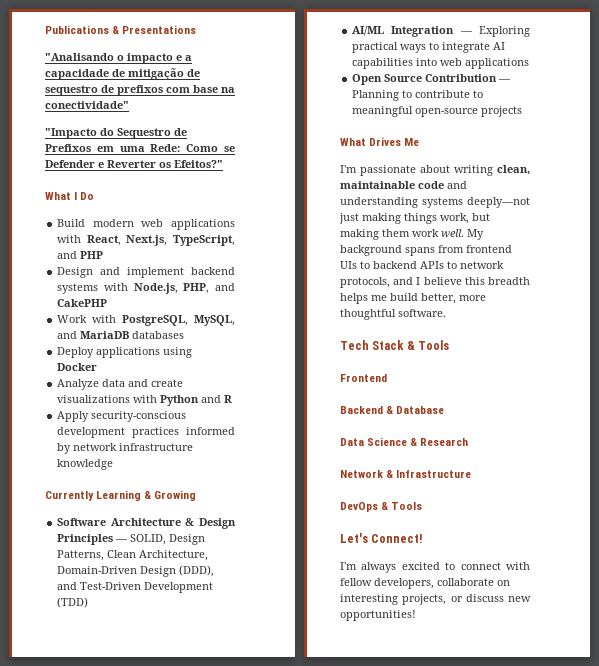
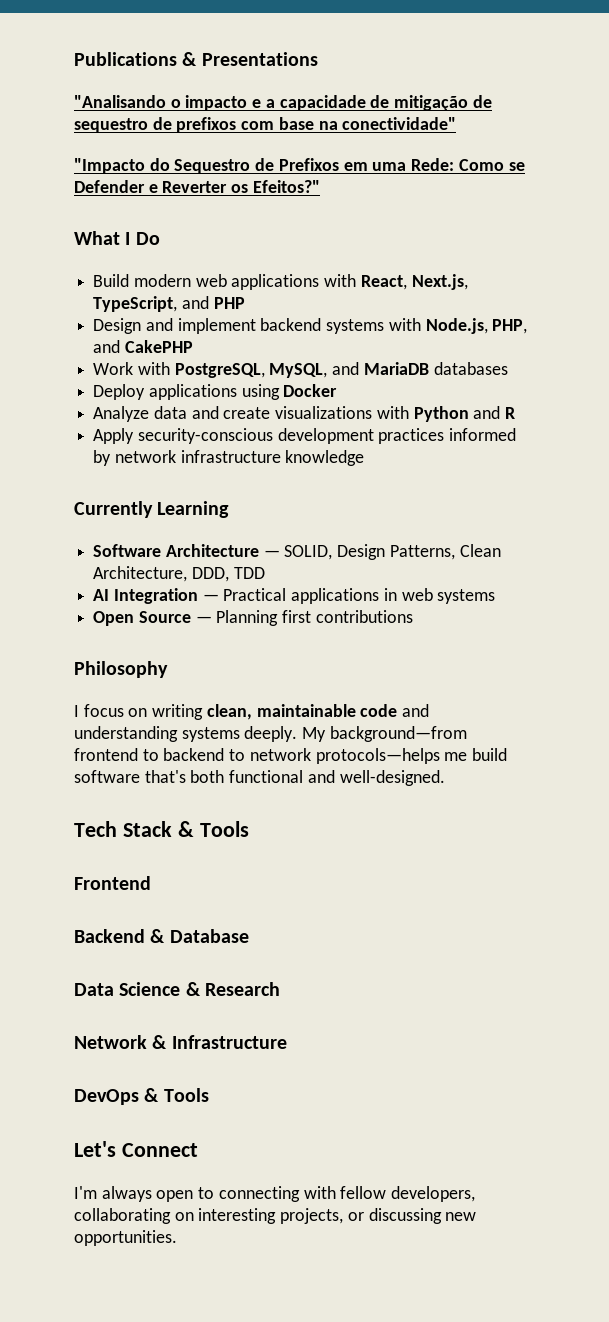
[144,490,197,501] & Growing -> (230, 509) none
[185,518,236,529] [57,534,114,545] & Design Principles -> (259, 550) none
[57,565,215,577] [57,582,214,593] [57,597,89,608] [352,26,530,37] [352,42,506,53] [352,58,530,69] Domain-Driven Design (DDD), and Test-Driven Development (TDD) // AI/ML Integration — Exploring practical ways to integrate AI capabilities into web applications -> [191,567,265,582] [93,588,496,604] DDD, TDD // AI Integration — Practical applications in web systems
[425,74,498,82] Contribution -> (191, 617) none
[402,90,484,98] [352,106,523,117] [340,137,420,146] [340,165,450,176] to contribute to meaningful open-source projects // What Drives Me // I'm passionate about -> [282,610,413,623] [74,661,168,678] [74,704,148,717] first contributions // Philosophy // I focus on
[467,197,530,208] [339,213,490,224] [340,229,484,240] [340,245,512,256] [340,261,357,269] deeply—not just making things work, but making them work well. My background spans from frontend UIs -> [244,726,467,742] [74,748,138,761] deeply. My background—from frontend
[420,261,444,269] APIs -> (225, 754) none
[340,277,530,288] [340,293,486,304] [340,309,446,320] protocols, and I believe this breadth helps me build better, more thoughtful software. -> [315,748,508,764] [74,770,445,786] protocols—helps me build software that's both functional and well-designed.
[371,534,424,543] Connect! -> [121,1143,198,1157] Connect
[401,562,501,570] excited to connect -> [156,1186,300,1202] open to connecting
[437,578,494,586] collaborate -> [74,1208,171,1224] collaborating
[465,594,531,602] [340,610,416,621] discuss new opportunities! -> [368,1208,477,1224] [74,1230,177,1246] discussing new opportunities.

